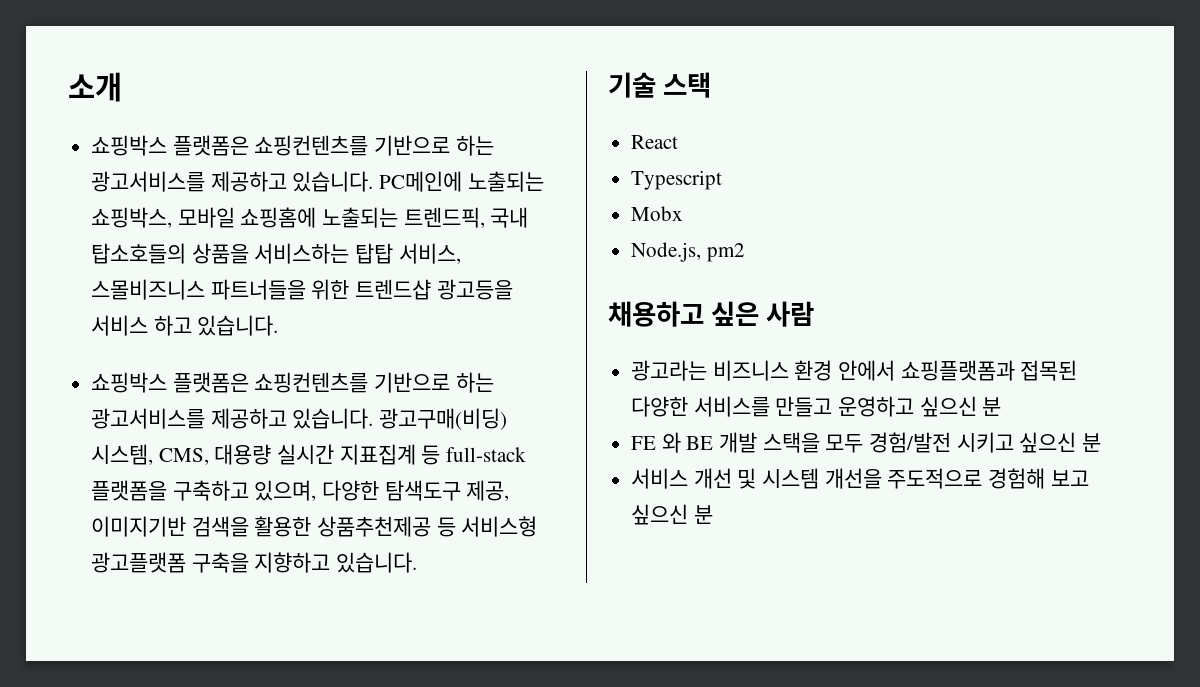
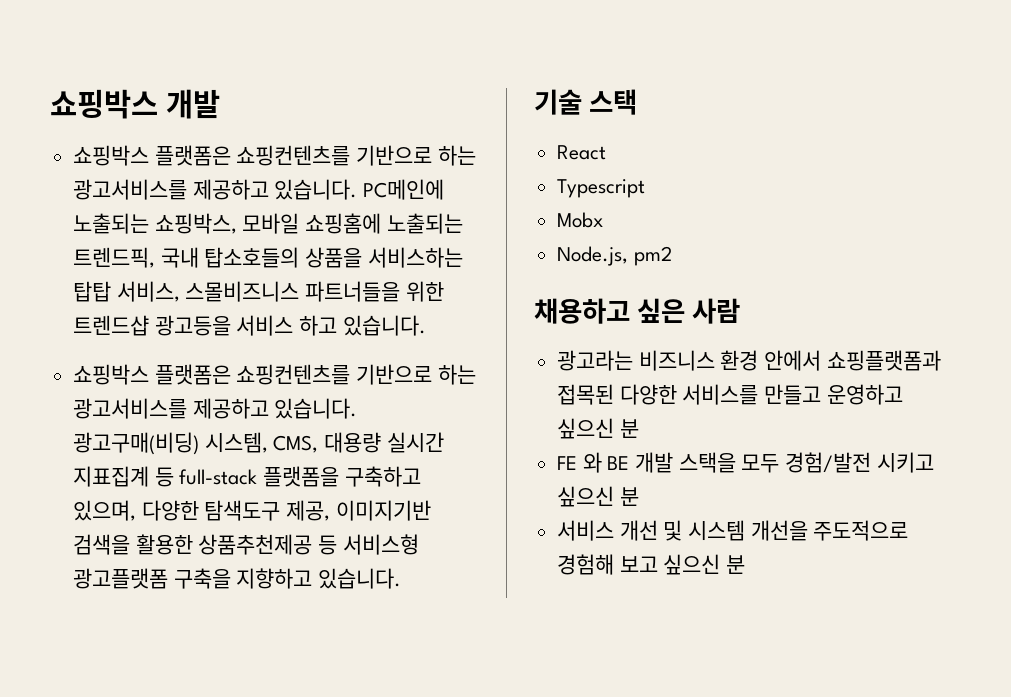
[68,72,122,102] 소개 -> [50,89,220,119] 쇼핑박스 개발

